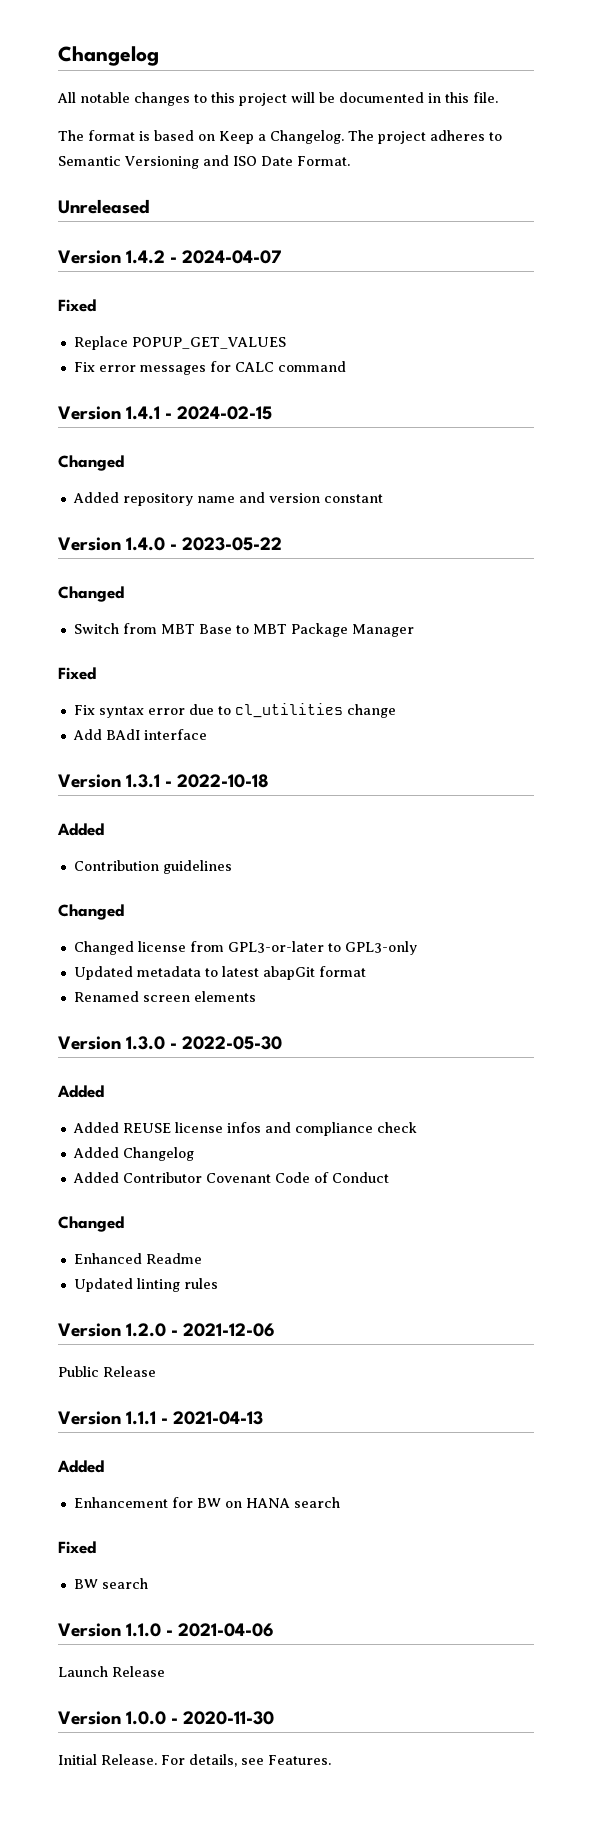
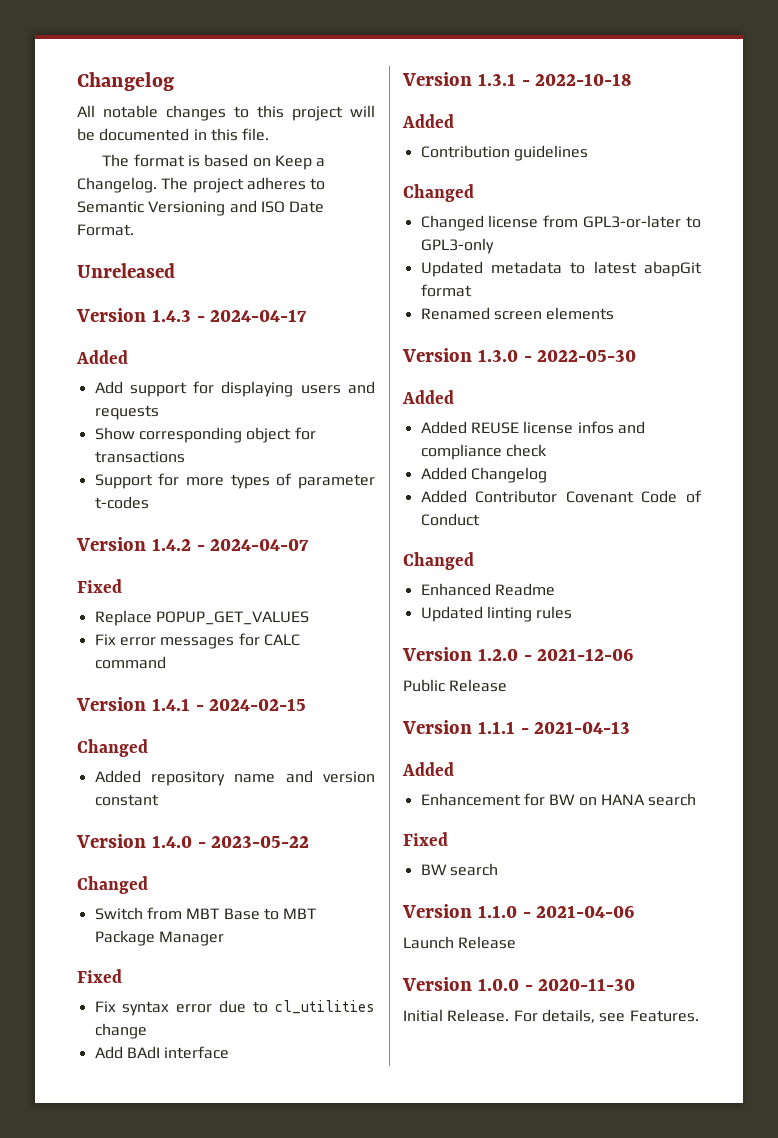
(150, 206) none -> [76,308,308,322] [76,350,128,364] [94,381,375,397] [94,405,159,420] [94,427,316,443] [94,451,185,463] [94,473,375,489] [94,496,149,509] // Version 1.4.3 - 2024-04-17 // Added // Add support for displaying users and requests // Show corresponding object for transactions // Support for more types of parameter t-codes

